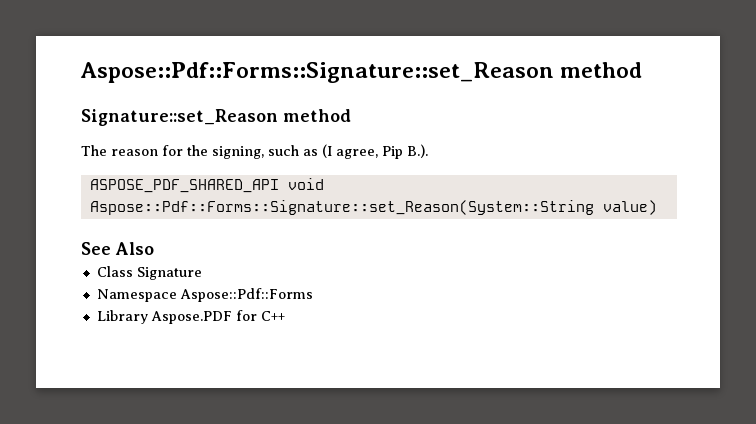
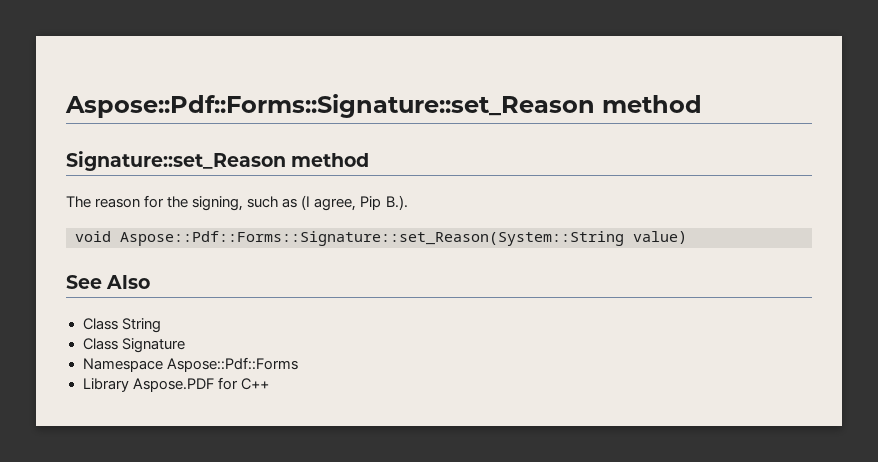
[89,179,279,193] ASPOSE_PDF_SHARED_API -> (408, 202) none
(154, 248) none -> [82,318,161,333] // Class String

